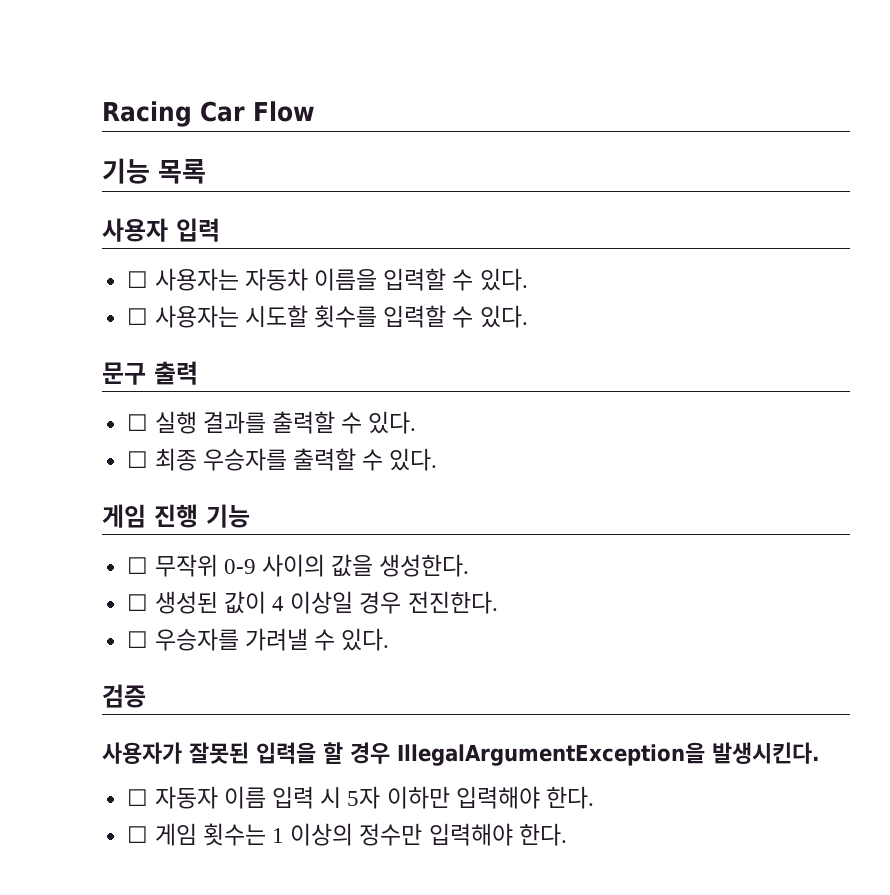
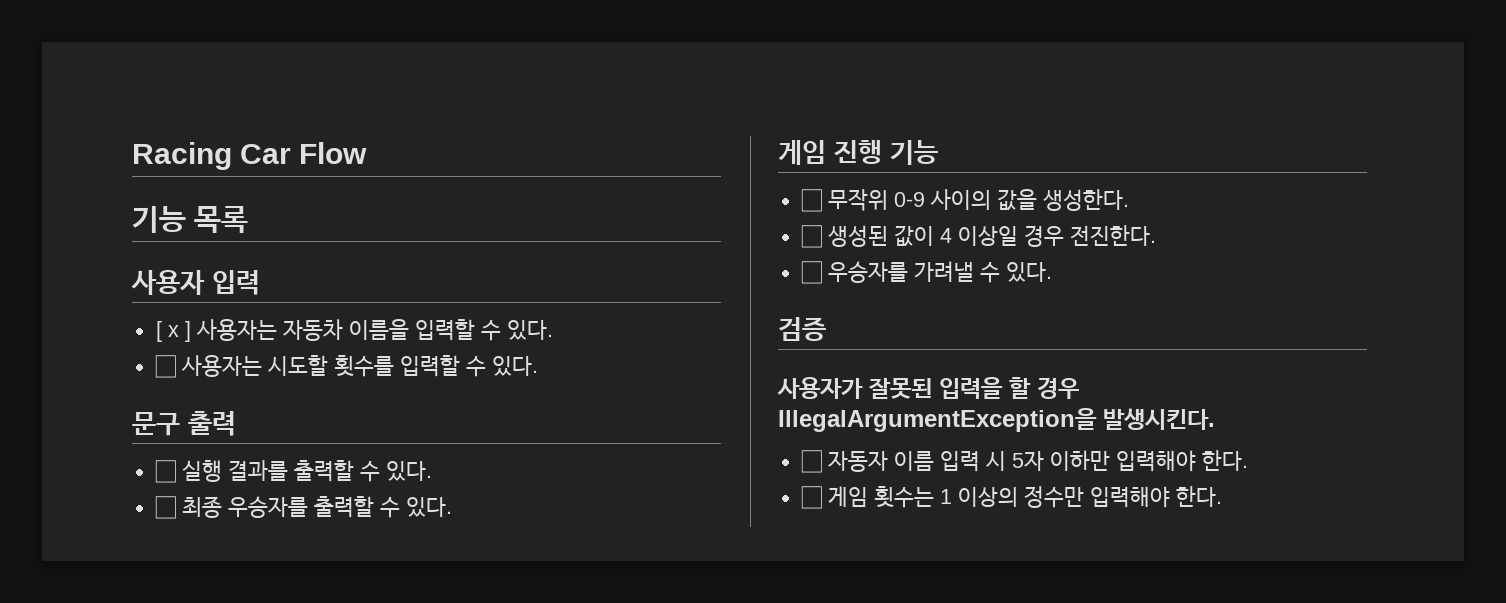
[127,271,149,288] ☐ -> [155,321,191,342] [ x ]

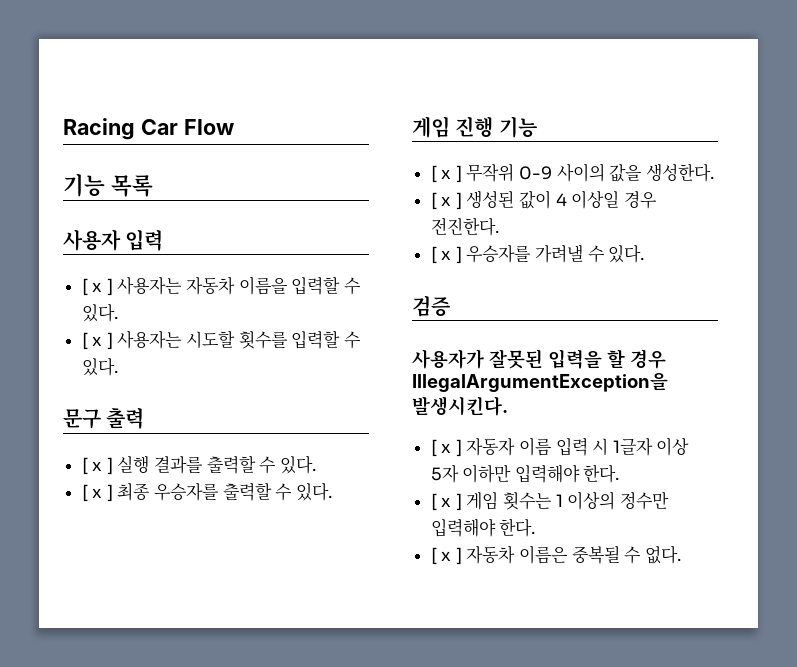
[154,355,176,378] ☐ -> [81,332,113,350] [ x ]
[154,460,176,483] ☐ -> [81,457,113,475] [ x ]
[154,496,176,519] ☐ -> [81,484,113,502] [ x ]
[800,189,822,212] ☐ -> [430,165,462,183] [ x ]
[800,225,822,248] ☐ -> [430,192,462,210] [ x ]
[800,261,822,284] ☐ -> [430,246,462,264] [ x ]
[800,450,822,473] ☐ -> [430,439,462,457] [ x ]
(1006, 461) none -> [612,437,690,456] 1글자 이상
[800,486,822,509] ☐ -> [430,493,462,511] [ x ]
(1222, 496) none -> [430,545,681,565] // [ x ] 자동차 이름은 중복될 수 없다.

